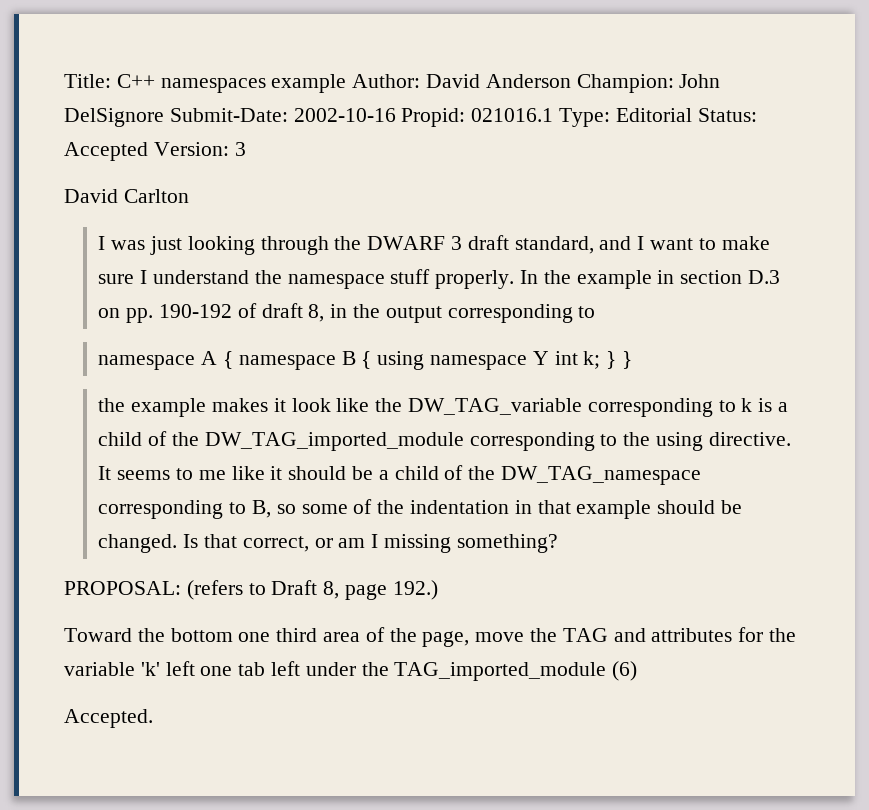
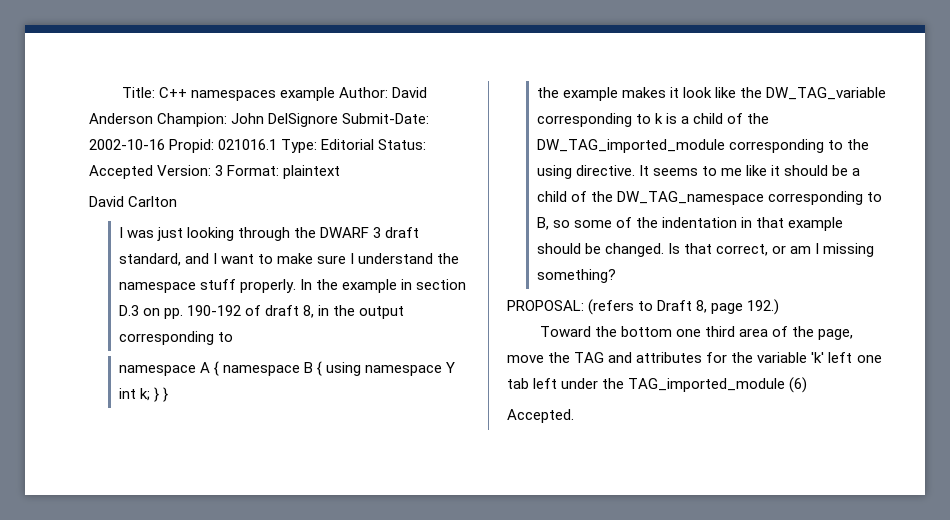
(246, 149) none -> [227,165,341,179] Format: plaintext

